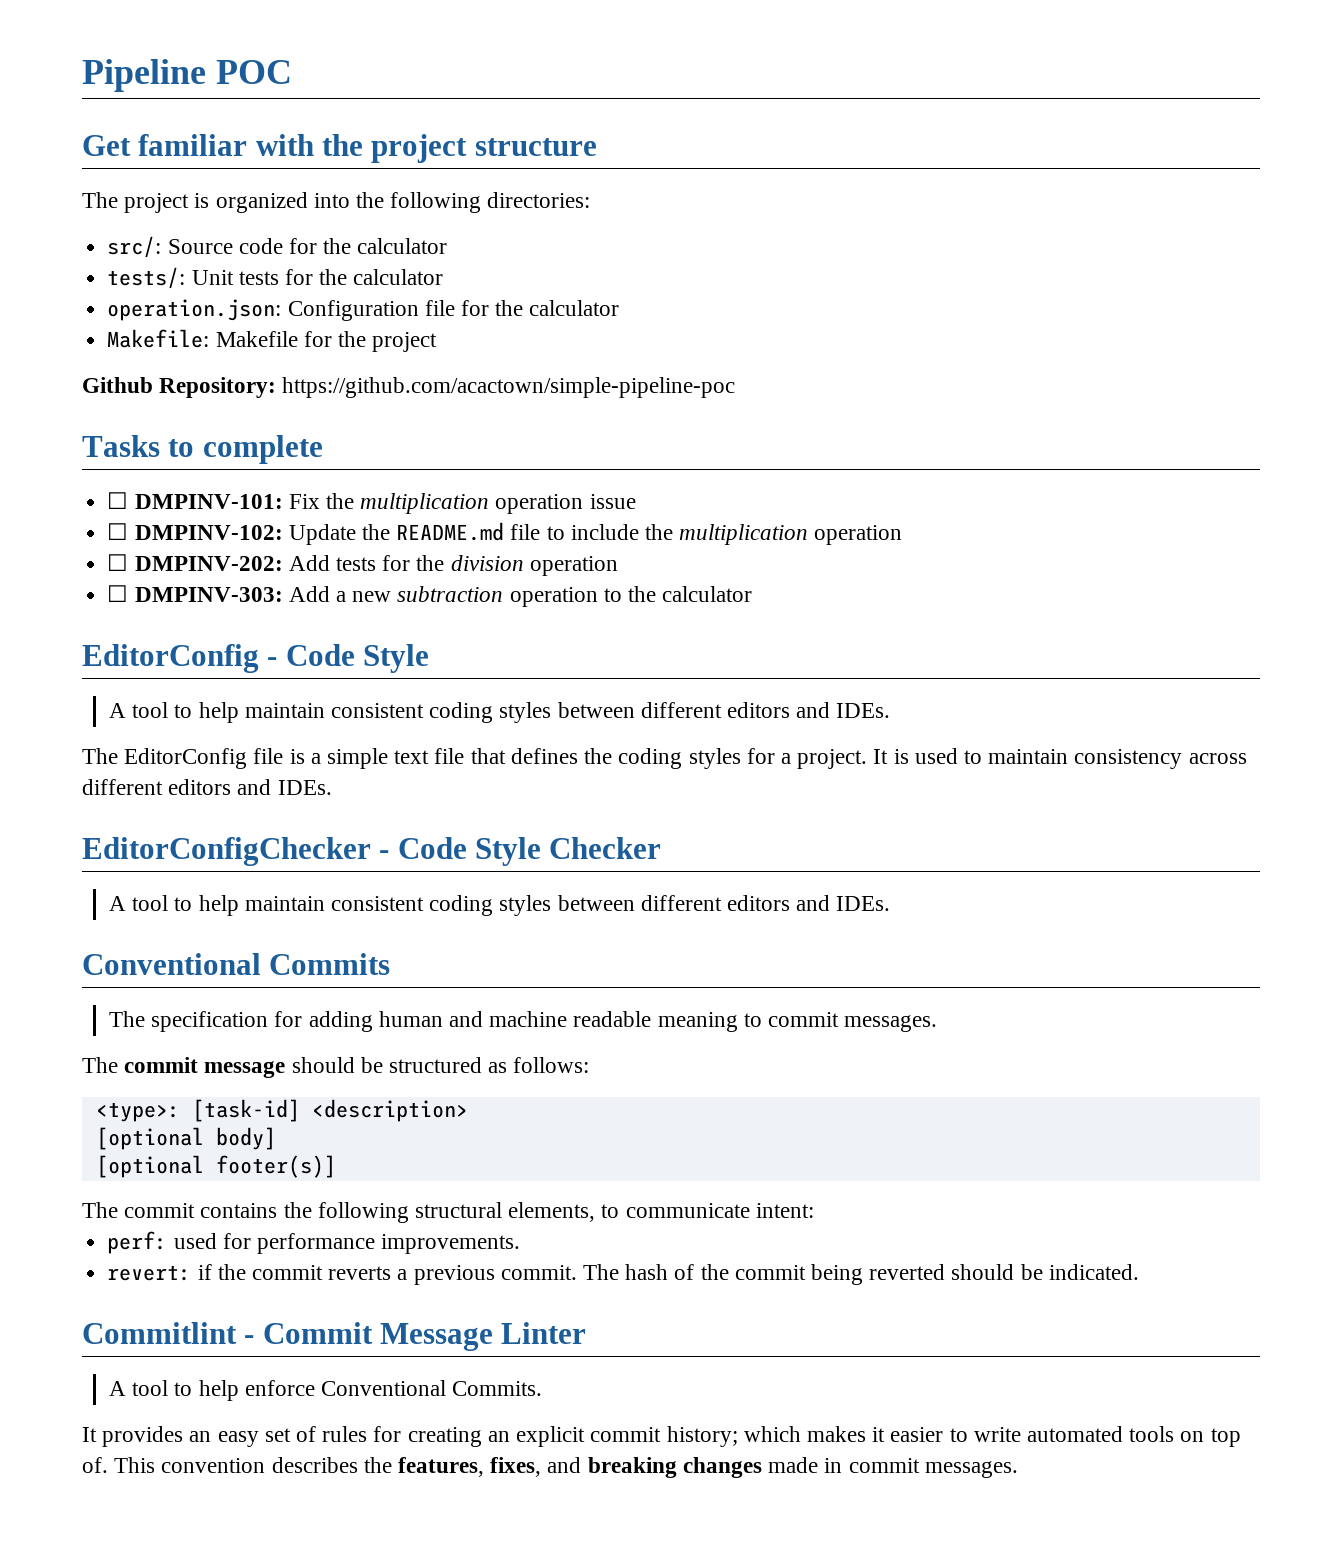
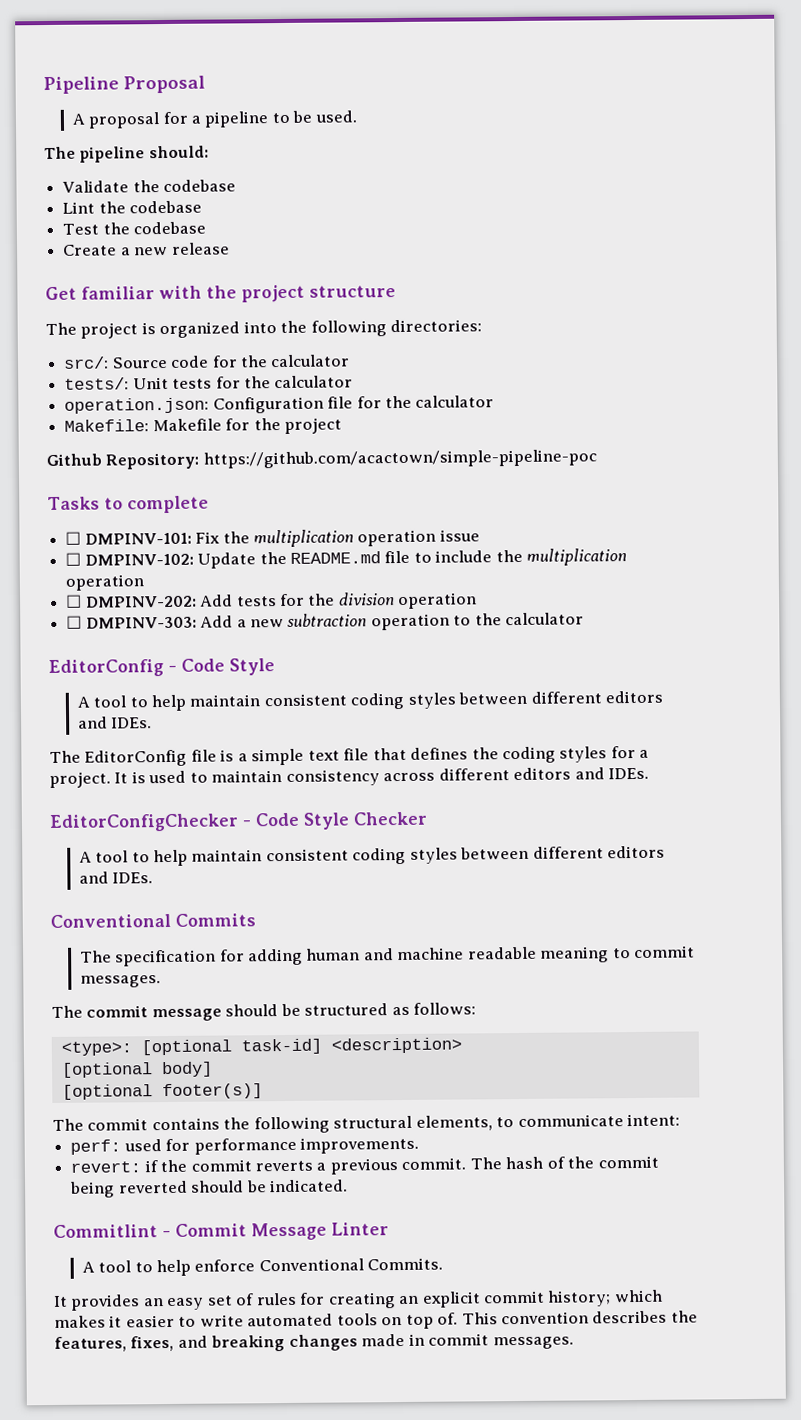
[215,60,292,84] POC -> [123,75,206,94] [71,110,357,129] [44,145,209,163] [62,179,237,193] [62,200,203,214] [62,221,207,235] [63,242,230,256] Proposal // A proposal for a pipeline to be used. // The pipeline should: // Validate the codebase // Lint the codebase // Test the codebase // Create a new release
[191,1099,300,1122] [task-id] -> [140,1038,322,1056] [optional task-id]

